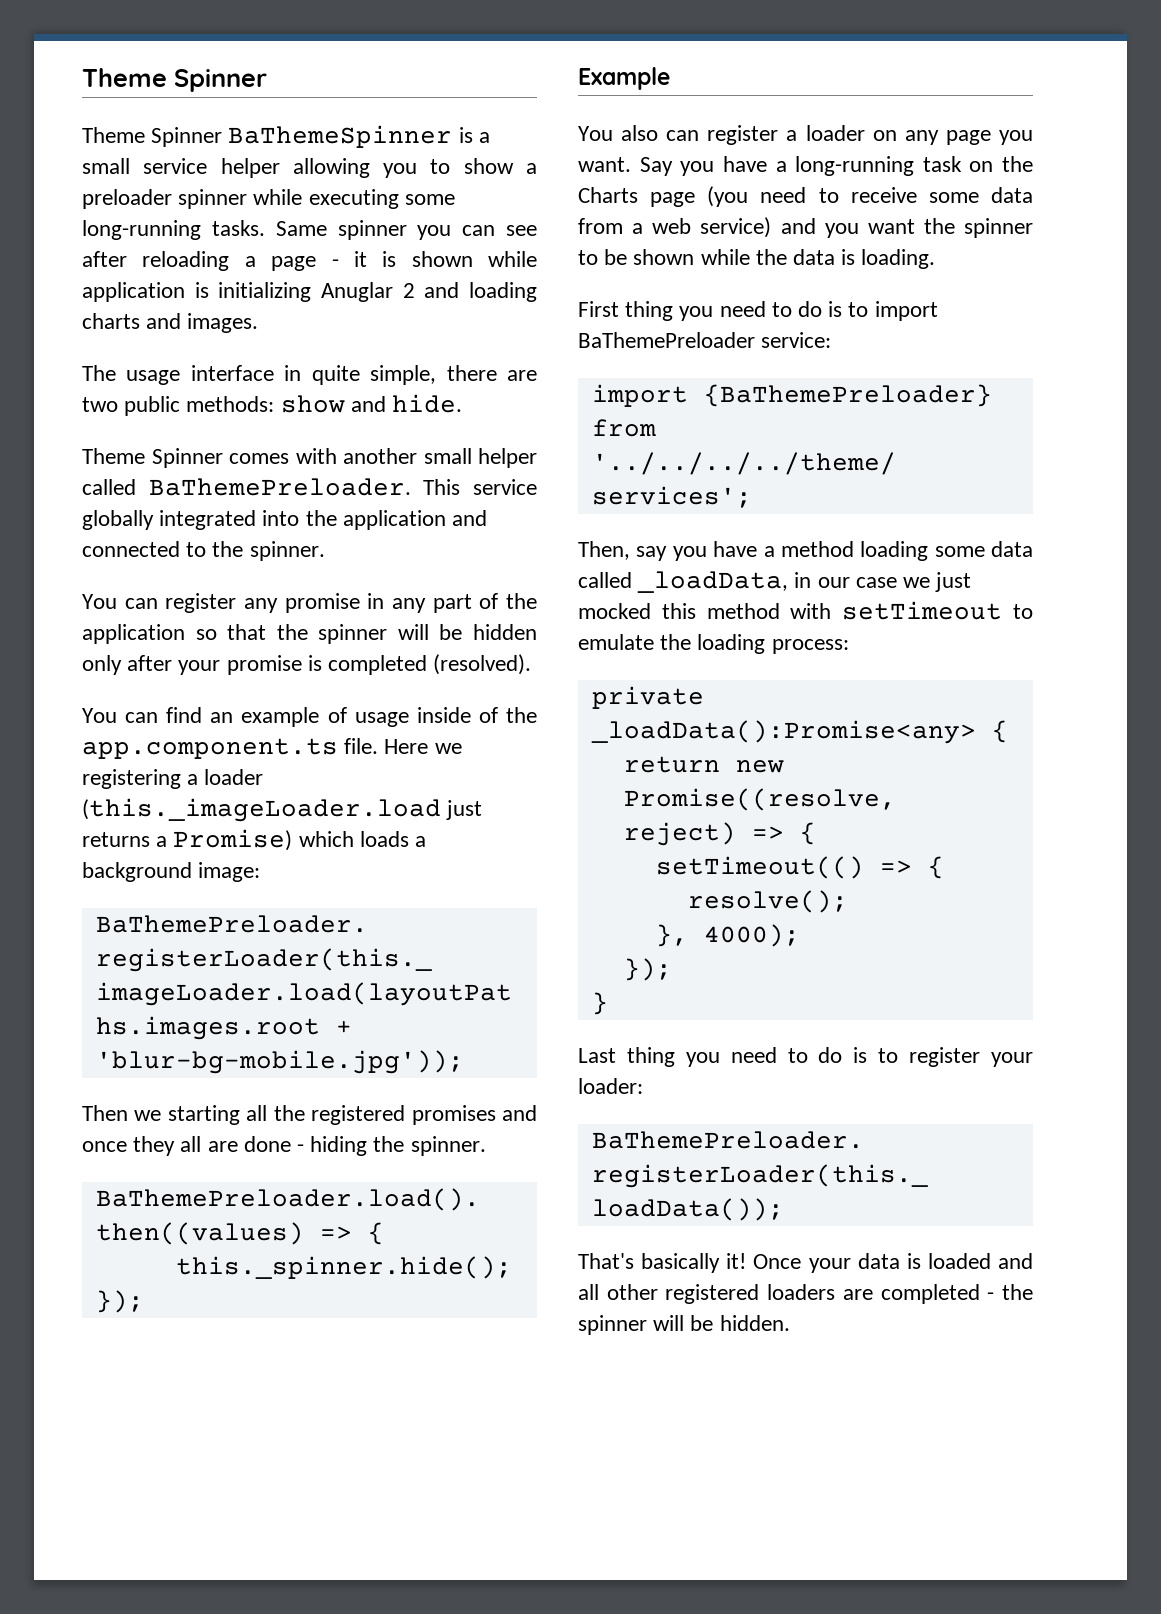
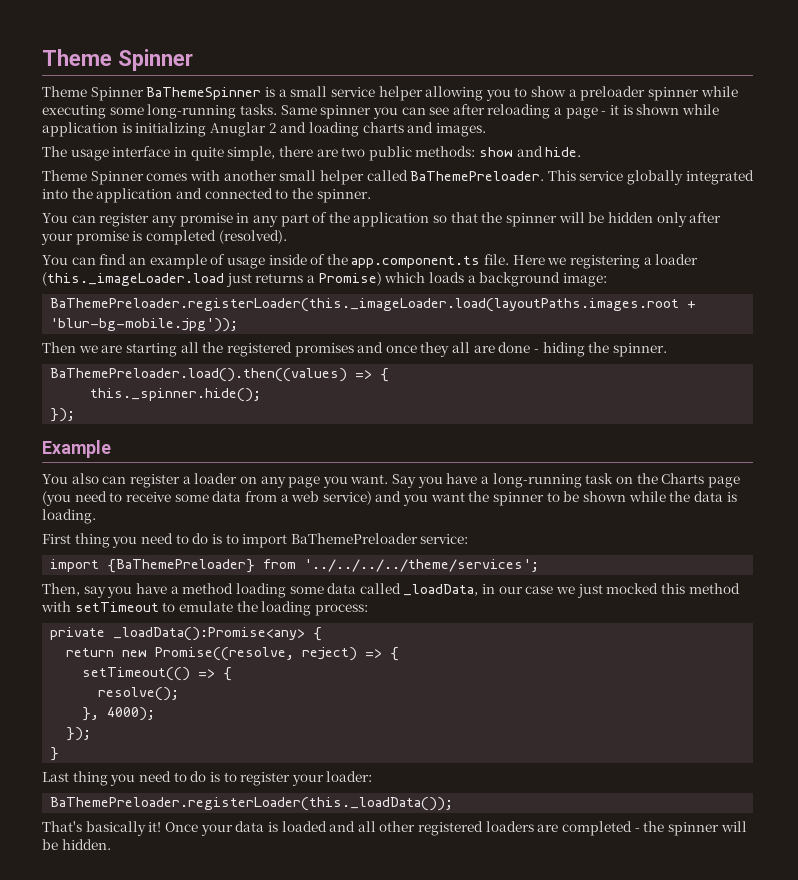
(162, 1115) none -> [101,345,123,353] are

